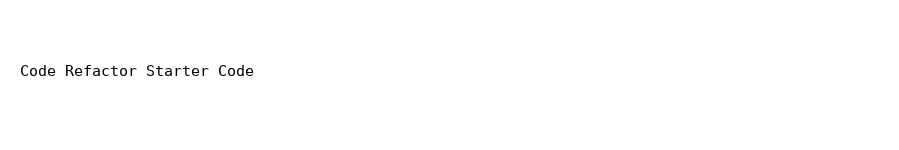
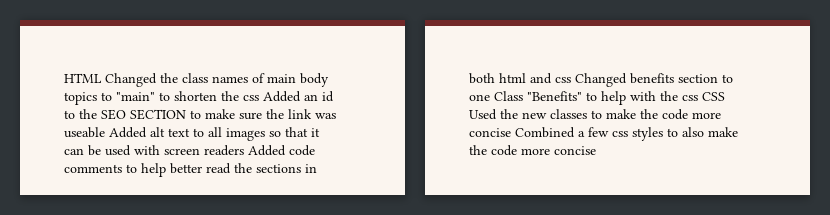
[20,65,254,76] Code Refactor Starter Code -> [64,73,329,87] [64,91,334,105] [64,109,336,120] [64,127,320,141] [64,145,315,156] [64,163,317,177] [469,73,733,87] [469,91,725,105] [469,109,721,120] [469,127,738,141] [469,145,596,156] HTML Changed the class names of main body topics to "main" to shorten the css Added an id to the SEO SECTION to make sure the link was useable Added alt text to all images so that it can be used with screen readers Added code comments to help better read the sections in both html and css Changed benefits section to one Class "Benefits" to help with the css CSS Used the new classes to make the code more concise Combined a few css styles to also make the code more concise

